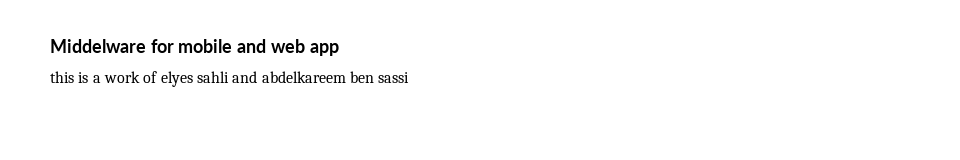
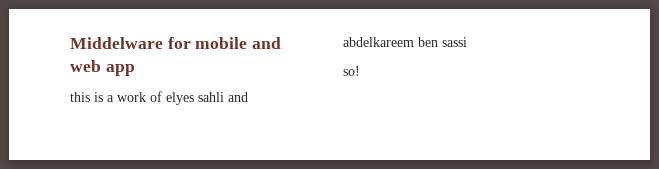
(410, 77) none -> [343,66,360,76] // so!

